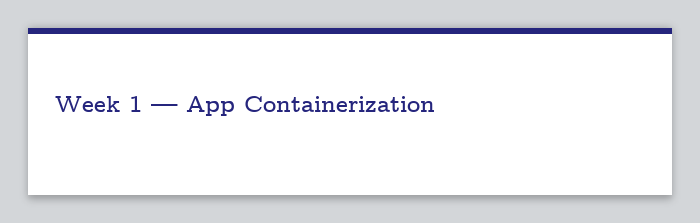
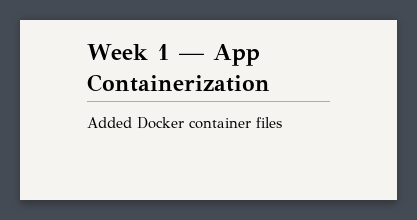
(435, 104) none -> [87,117,282,129] // Added Docker container files

